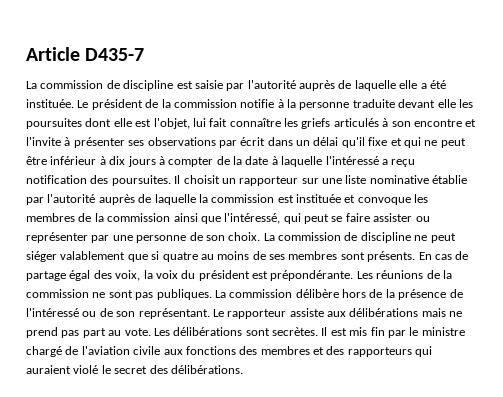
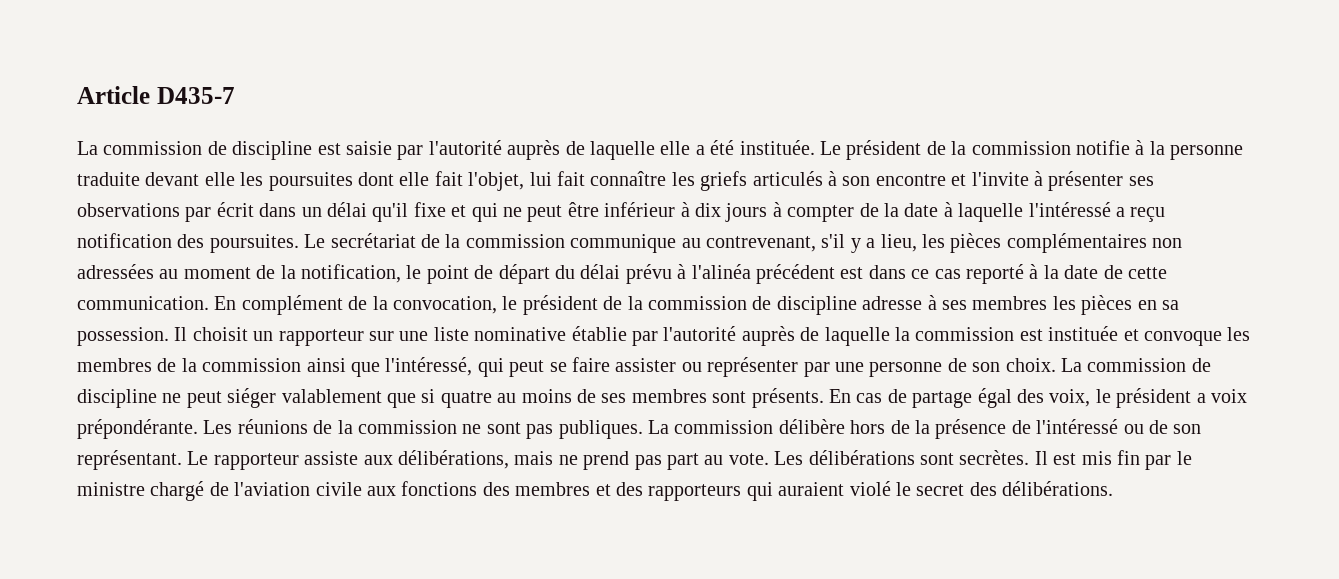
[135,119,152,127] est -> [434,171,463,186] fait
(171, 180) none -> [304,233,1183,253] [77,264,1167,284] [77,295,1179,315] [77,327,169,346] Le secrétariat de la commission communique au contrevenant, s'il y a lieu, les pièces complémentaires non adressées au moment de la notification, le point de départ du délai prévu à l'alinéa précédent est dans ce cas reporté à la date de cette communication. En complément de la convocation, le président de la commission de discipline adresse à ses membres les pièces en sa possession.
[143,270,268,281] la voix du président est -> [1095,388,1247,408] le président a voix
[349,308,419,317] délibérations -> [398,450,509,469] délibérations,

